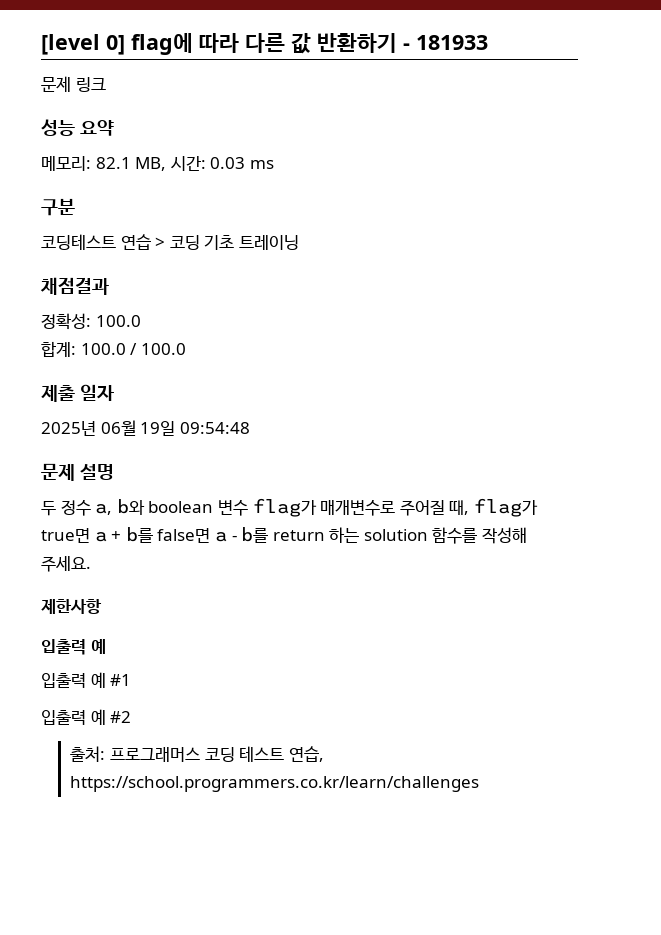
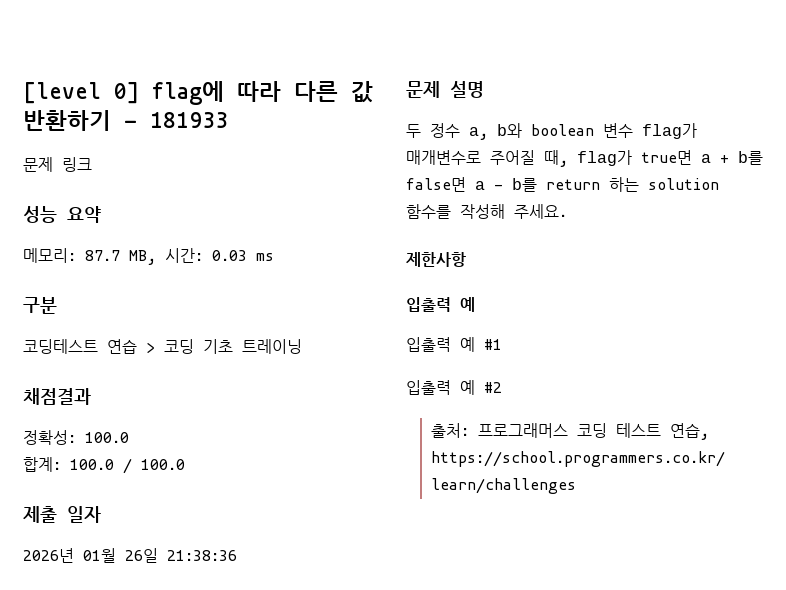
[95,157,131,169] 82.1 -> [85,250,120,261] 87.7
[41,420,250,436] 2025년 06월 19일 09:54:48 -> [23,548,237,563] 2026년 01월 26일 21:38:36

